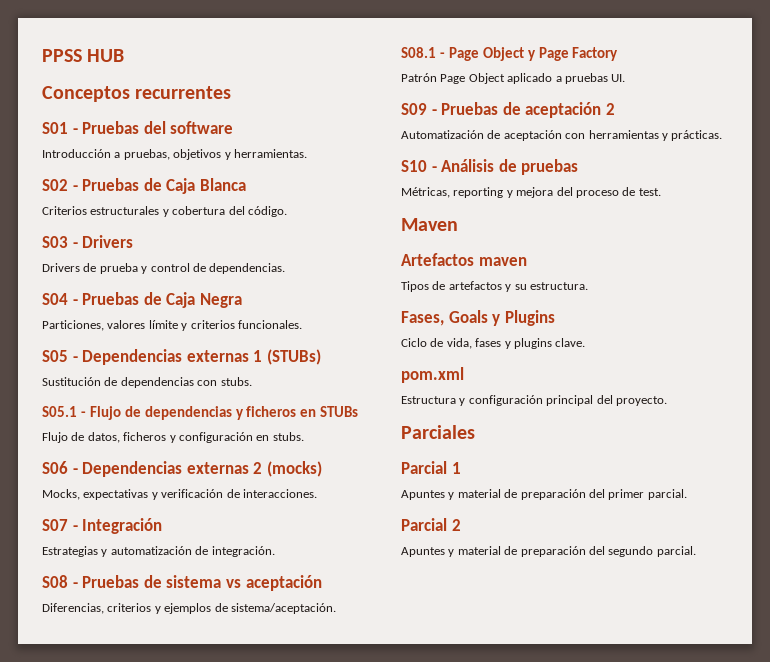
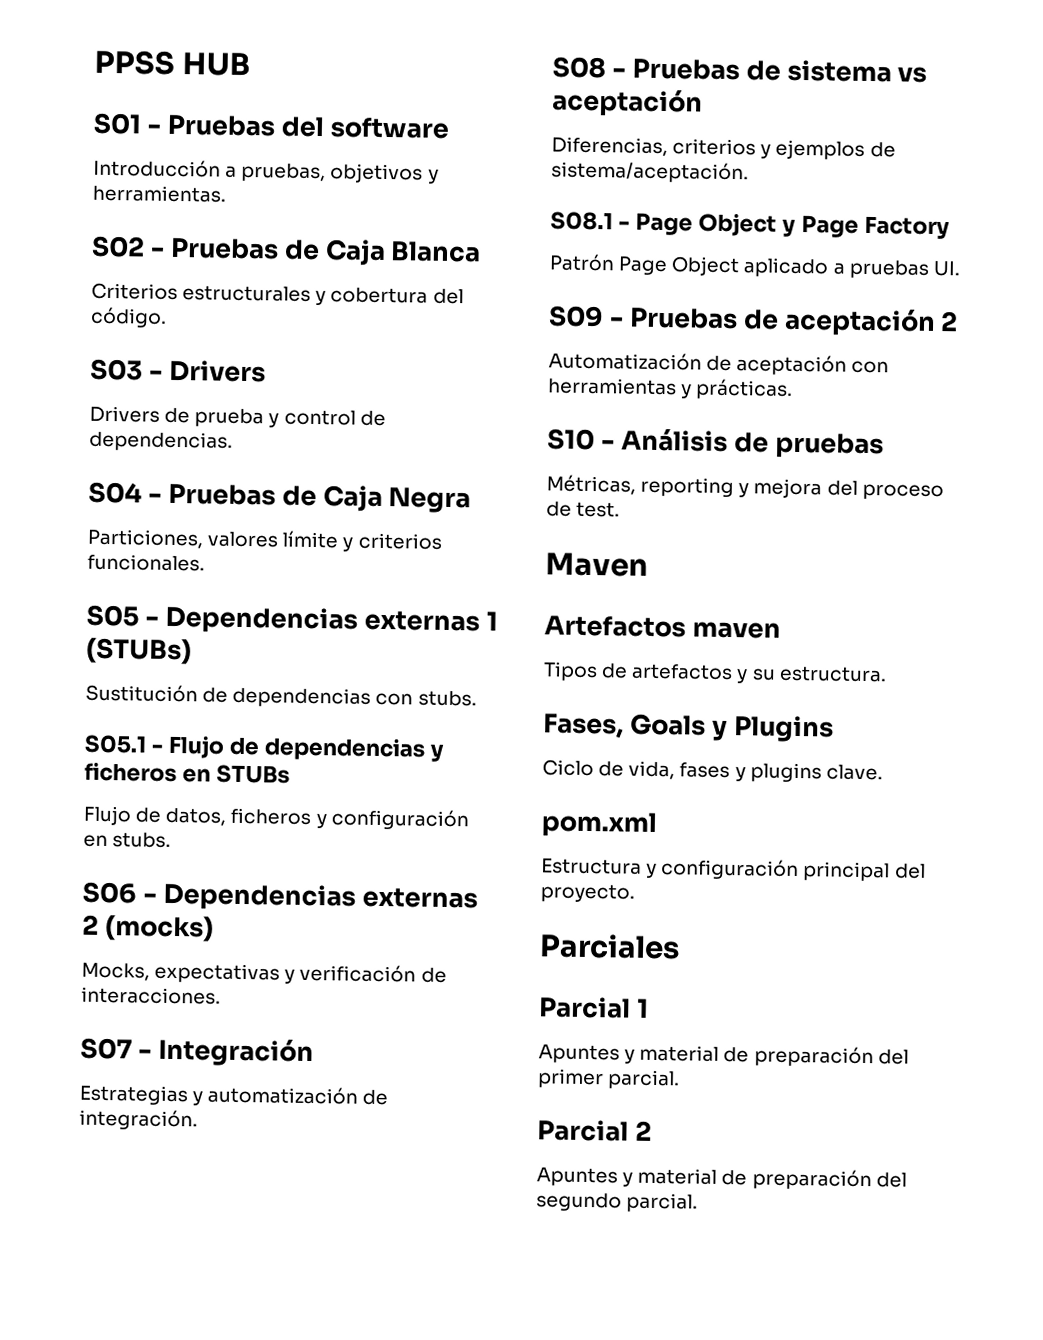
[42,86,232,102] // Conceptos recurrentes -> (250, 64) none

